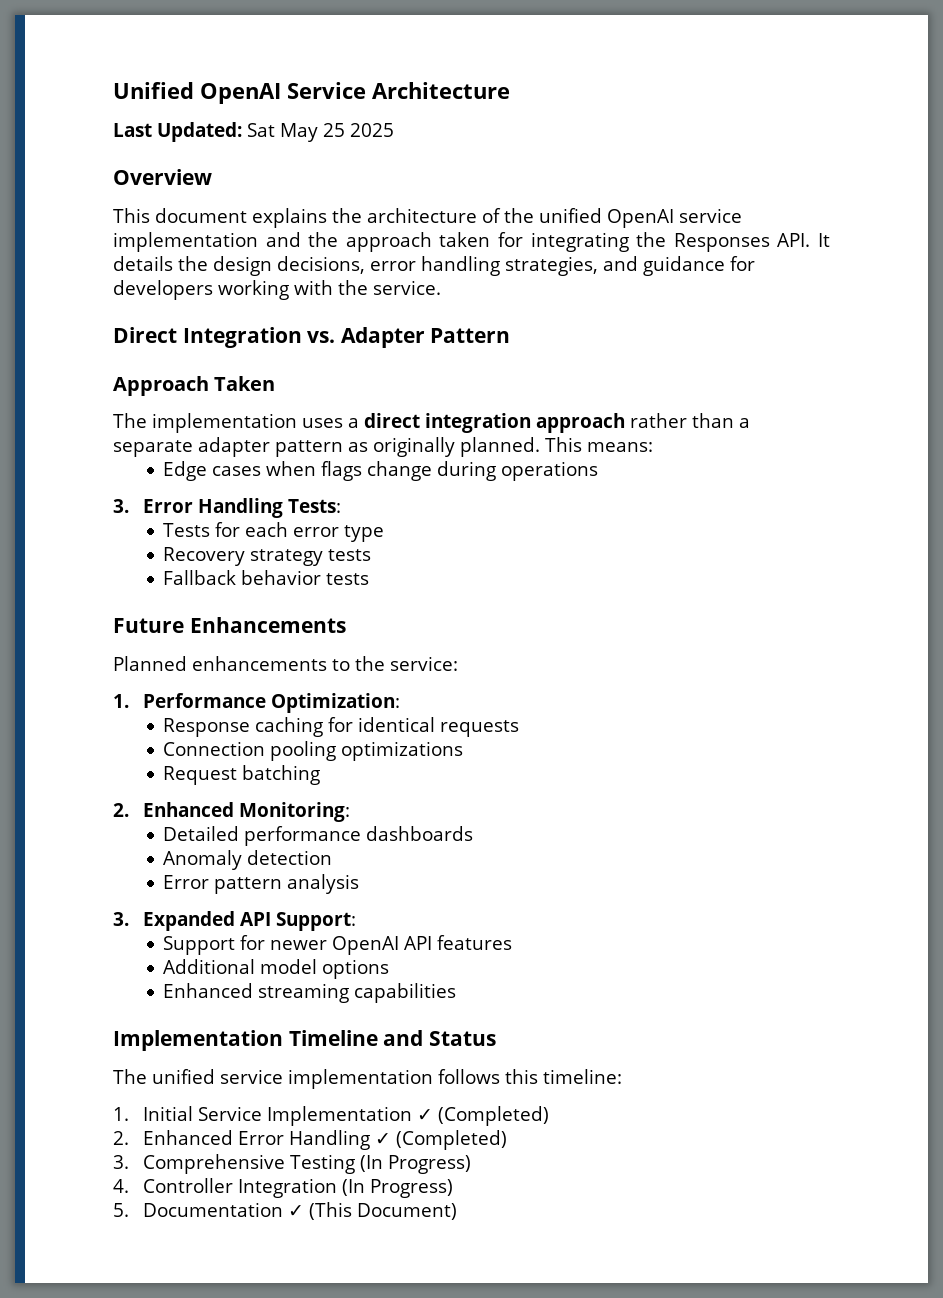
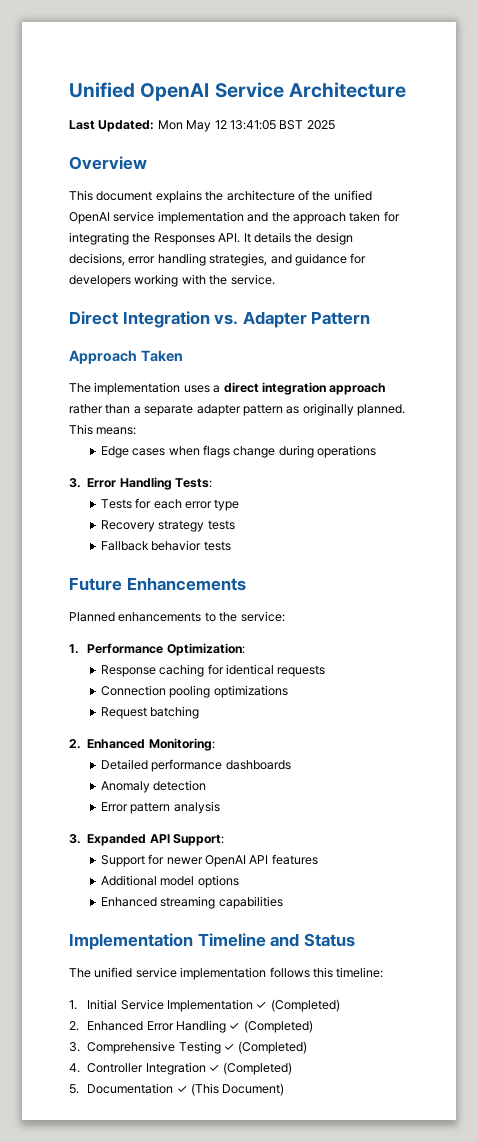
[247,123,345,142] Sat May 25 -> [157,120,304,132] Mon May 12 13:41:05 BST
[360,1155,472,1174] (In Progress) -> [223,1041,308,1054] ✓ (Completed)
[342,1179,454,1198] (In Progress) -> [208,1062,293,1075] ✓ (Completed)

